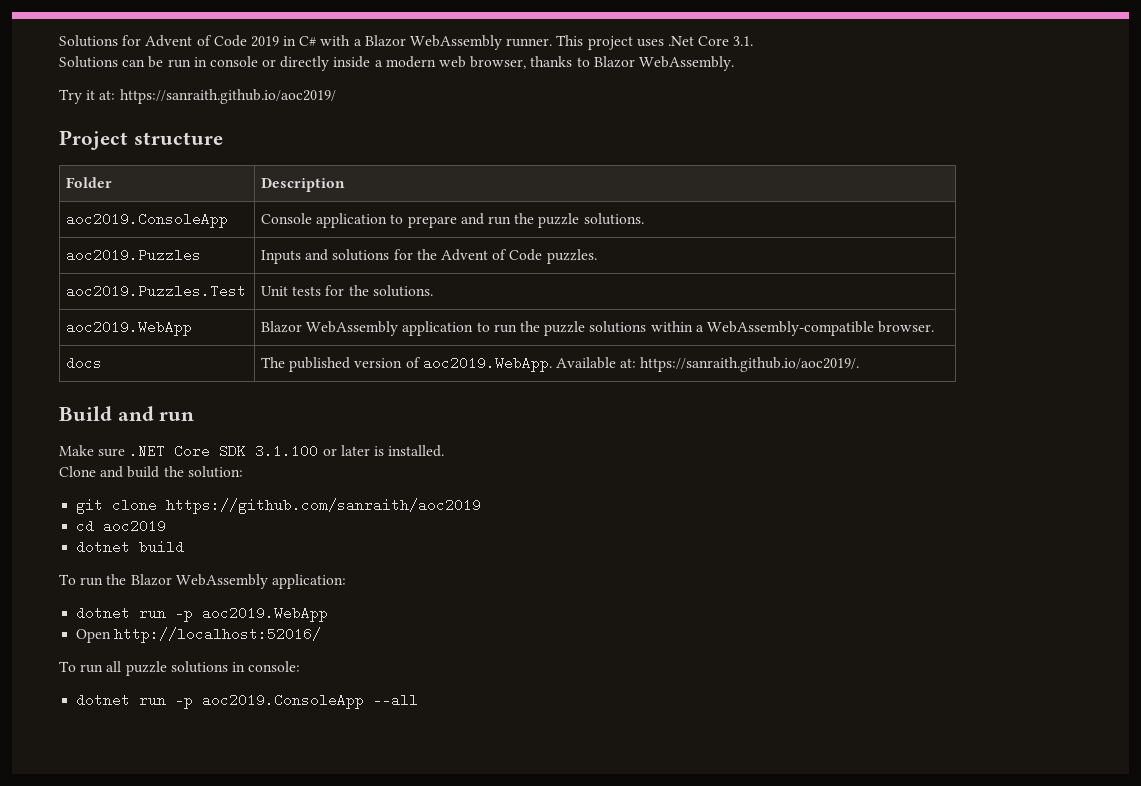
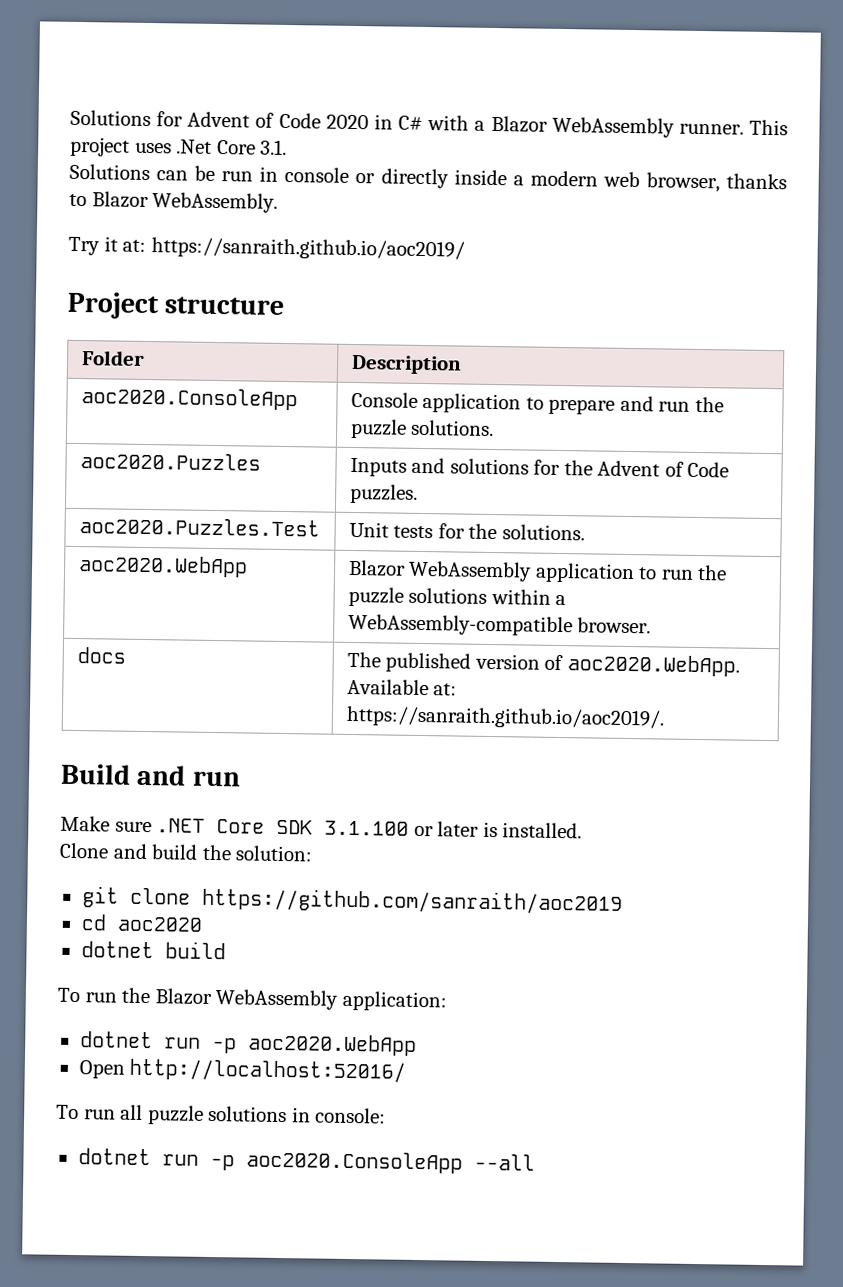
[250,36,279,47] 2019 -> [325,114,369,130] 2020
[66,212,229,228] aoc2019.ConsoleApp -> [80,387,298,411] aoc2020.ConsoleApp
[66,248,202,262] aoc2019.Puzzles -> [79,452,261,471] aoc2020.Puzzles
[66,284,247,298] aoc2019.Puzzles.Test -> [78,517,320,537] aoc2020.Puzzles.Test
[66,320,193,336] aoc2019.WebApp -> [77,555,248,578] aoc2020.WebApp
[422,356,552,372] aoc2019.WebApp. -> [566,654,740,677] aoc2020.WebApp.
[103,519,167,533] aoc2019 -> [116,916,203,932] aoc2020
[202,606,329,622] aoc2019.WebApp -> [247,1033,417,1056] aoc2020.WebApp
[202,693,365,709] aoc2019.ConsoleApp -> [245,1150,463,1174] aoc2020.ConsoleApp

